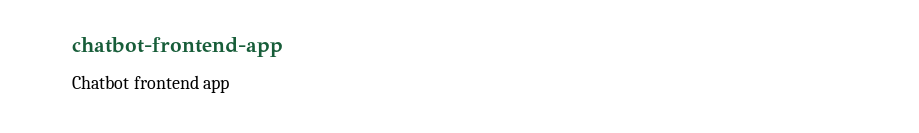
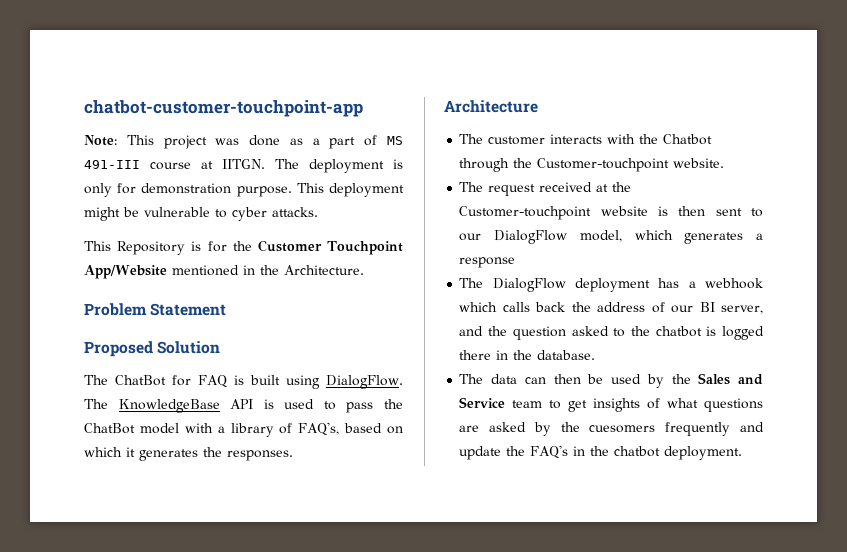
[72,37,283,57] [72,75,230,93] chatbot-frontend-app // Chatbot frontend app -> [84,100,363,117] [84,135,403,149] [84,159,403,173] [84,183,404,197] [84,207,318,221] [84,240,404,255] [84,265,364,279] [84,303,227,316] [84,341,221,357] [84,375,403,389] [84,399,403,413] [84,422,403,437] [84,447,293,461] [444,100,538,113] [459,134,713,145] [459,158,725,172] [459,182,632,196] [459,206,763,220] [459,230,763,244] [459,257,516,268] [459,278,763,292] [459,302,763,314] [459,326,764,340] [459,350,596,360] [459,373,764,388] [459,397,763,412] [459,422,764,436] [459,445,743,460] chatbot-customer-touchpoint-app // Note: This project was done as a part of MS 491-III course at IITGN. The deployment is only for demonstration purpose. This deployment might be vulnerable to cyber attacks. // This Repository is for the Customer Touchpoint App/Website mentioned in the Architecture. // Problem Statement // Proposed Solution // The ChatBot for FAQ is built using DialogFlow. The KnowledgeBase API is used to pass the ChatBot model with a library of FAQ's, based on which it generates the responses. // Architecture // The customer interacts with the Chatbot through the Customer-touchpoint website. // The request received at the Customer-touchpoint website is then sent to our DialogFlow model, which generates a response // The DialogFlow deployment has a webhook which calls back the address of our BI server, and the question asked to the chatbot is logged there in the database. // The data can then be used by the Sales and Service team to get insights of what questions are asked by the cuesomers frequently and update the FAQ's in the chatbot deployment.

